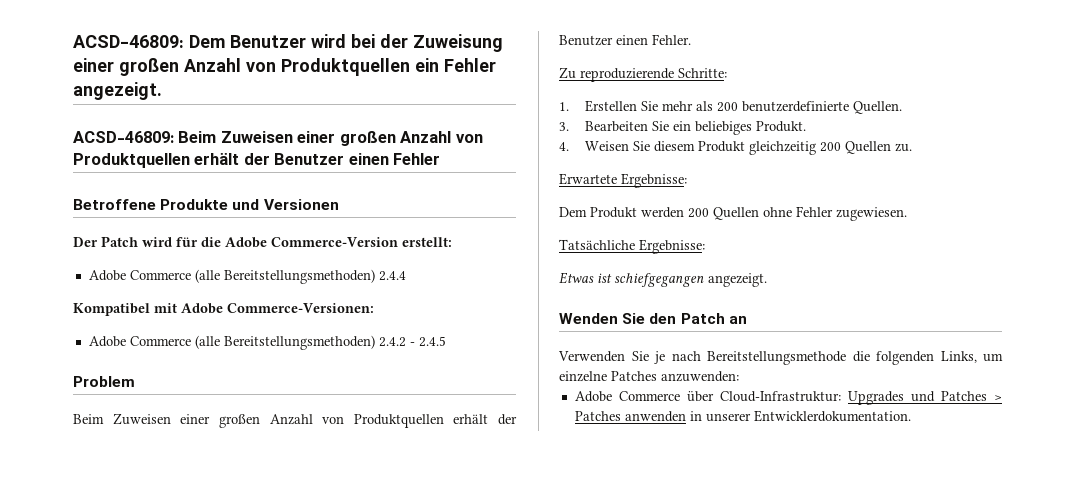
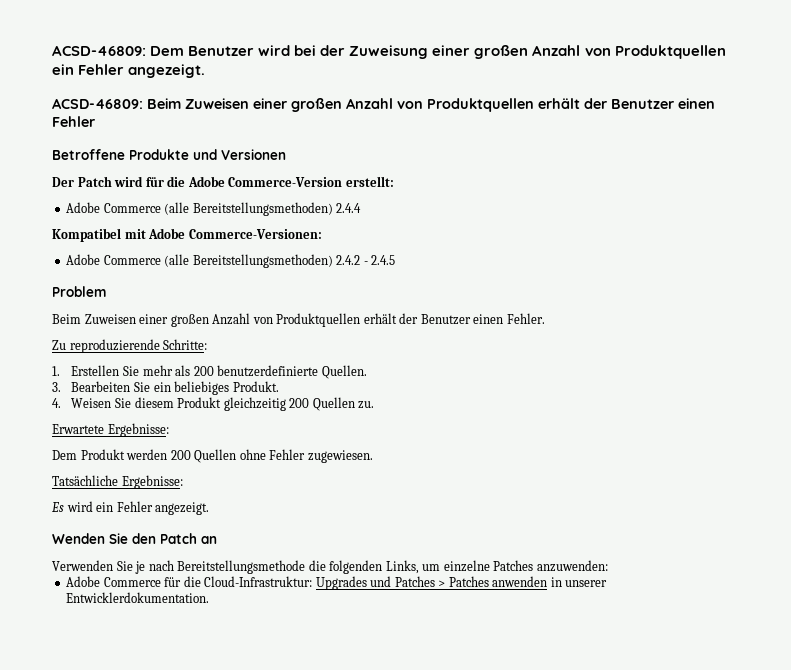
[559,272,704,287] Etwas ist schiefgegangen -> [51,501,153,512] Es wird ein Fehler
[686,391,714,402] über -> [164,576,201,587] für die

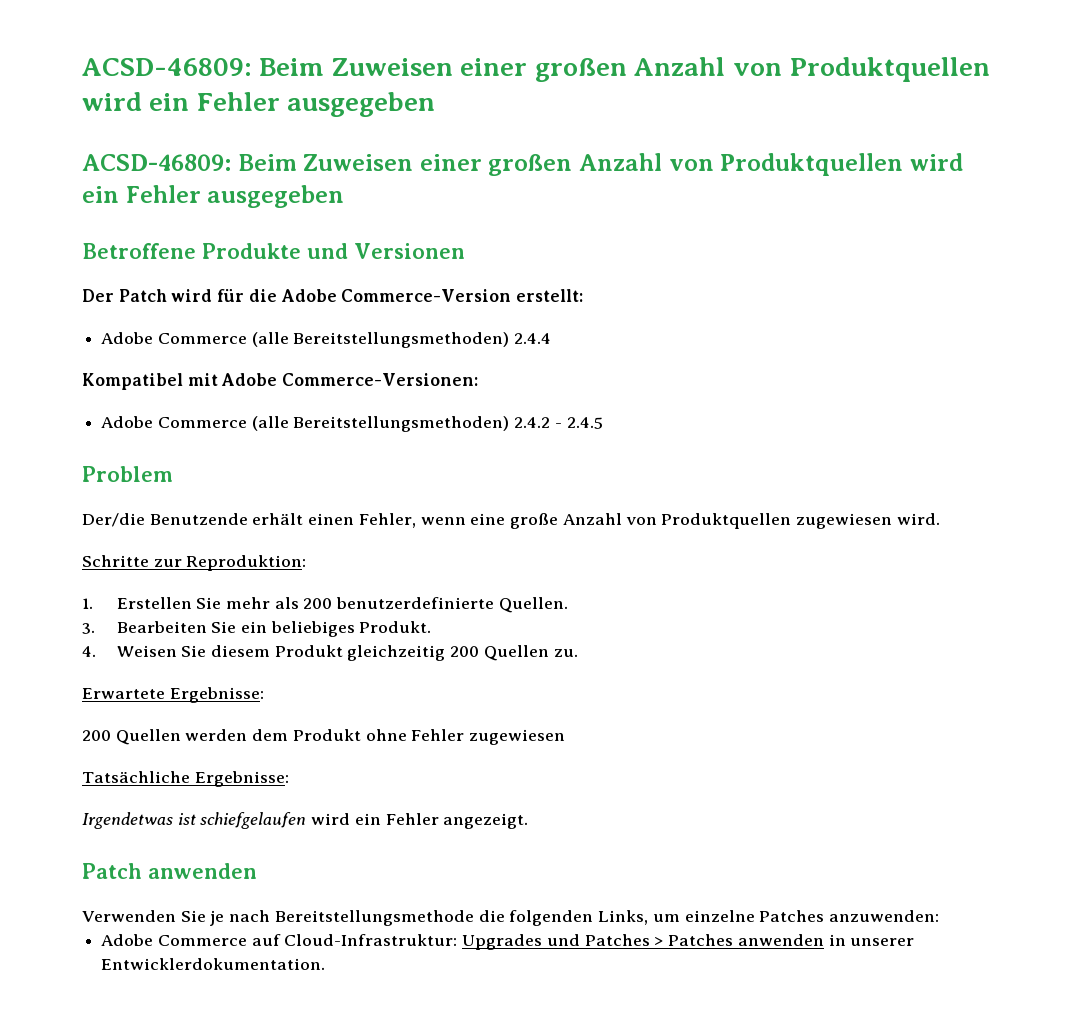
[52,45,726,59] [52,64,206,78] [52,98,715,112] [52,116,95,127] ACSD-46809: Dem Benutzer wird bei der Zuweisung einer großen Anzahl von Produktquellen ein Fehler angezeigt. // ACSD-46809: Beim Zuweisen einer großen Anzahl von Produktquellen erhält der Benutzer einen Fehler -> [82,57,990,82] [82,92,436,117] [82,153,963,176] [82,185,345,208] ACSD-46809: Beim Zuweisen einer großen Anzahl von Produktquellen wird ein Fehler ausgegeben // ACSD-46809: Beim Zuweisen einer großen Anzahl von Produktquellen wird ein Fehler ausgegeben
[52,313,545,327] [52,339,208,353] Beim Zuweisen einer großen Anzahl von Produktquellen erhält der Benutzer einen Fehler. // Zu reproduzierende Schritte: -> [82,513,940,529] [82,555,307,571] Der/die Benutzende erhält einen Fehler, wenn eine große Anzahl von Produktquellen zugewiesen wird. // Schritte zur Reproduktion:
[52,449,237,463] Dem Produkt werden 200 Quellen -> [82,729,361,745] 200 Quellen werden dem Produkt
[307,450,373,463] zugewiesen. -> [469,729,566,745] zugewiesen
[51,502,64,512] Es -> [82,812,307,829] Irgendetwas ist schiefgelaufen
[52,533,217,544] Wenden Sie den Patch an -> [82,863,257,879] Patch anwenden
[164,576,201,587] für die -> [251,934,281,946] auf

